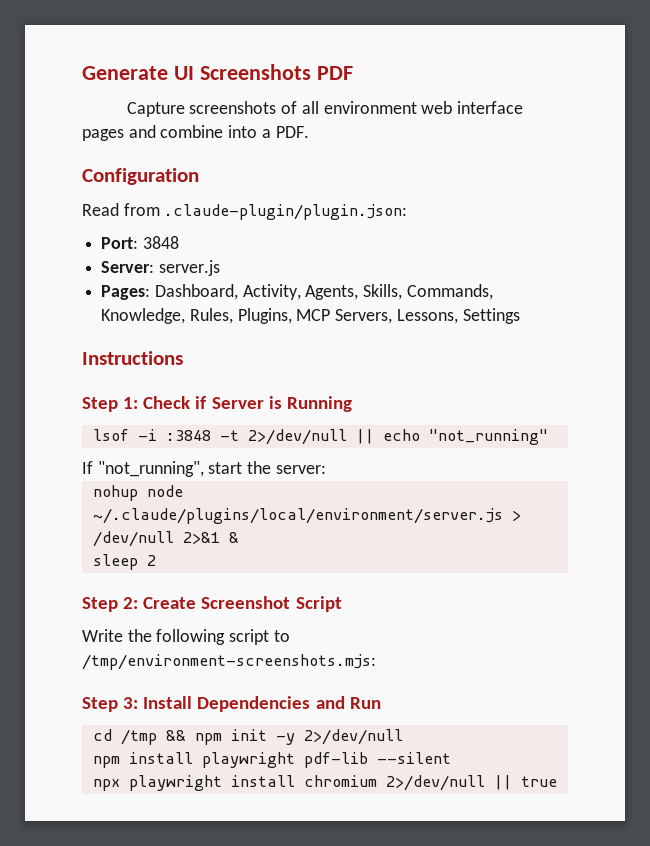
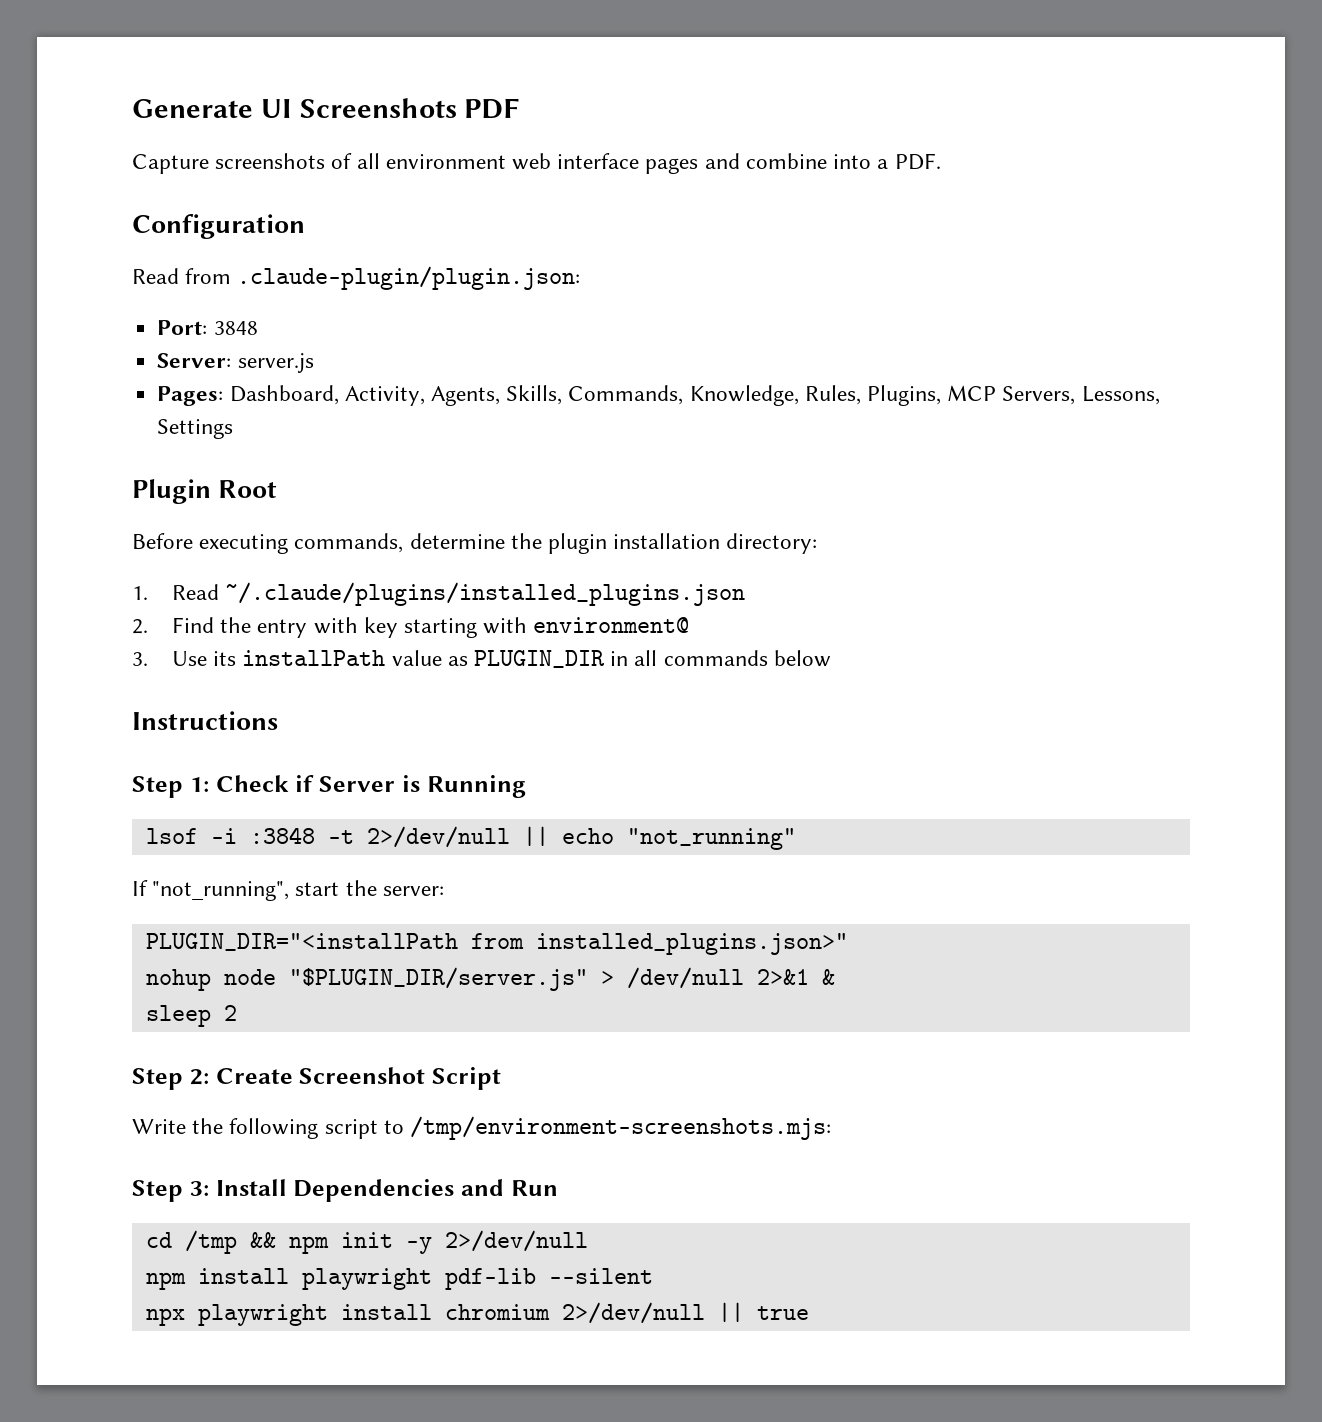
(520, 316) none -> [132,479,278,504] [132,533,818,554] [132,582,746,606] [132,617,690,638] [132,650,831,668] // Plugin Root // Before executing commands, determine the plugin installation directory: // 1. Read ~/.claude/plugins/installed_plugins.json // 2. Find the entry with key starting with environment@ // 3. Use its installPath value as PLUGIN_DIR in all commands below
(326, 469) none -> [145,933,848,955] // PLUGIN_DIR="<installPath from installed_plugins.json>"
[92,508,503,524] ~/.claude/plugins/local/environment/server.js -> [288,967,588,991] "$PLUGIN_DIR/server.js"

